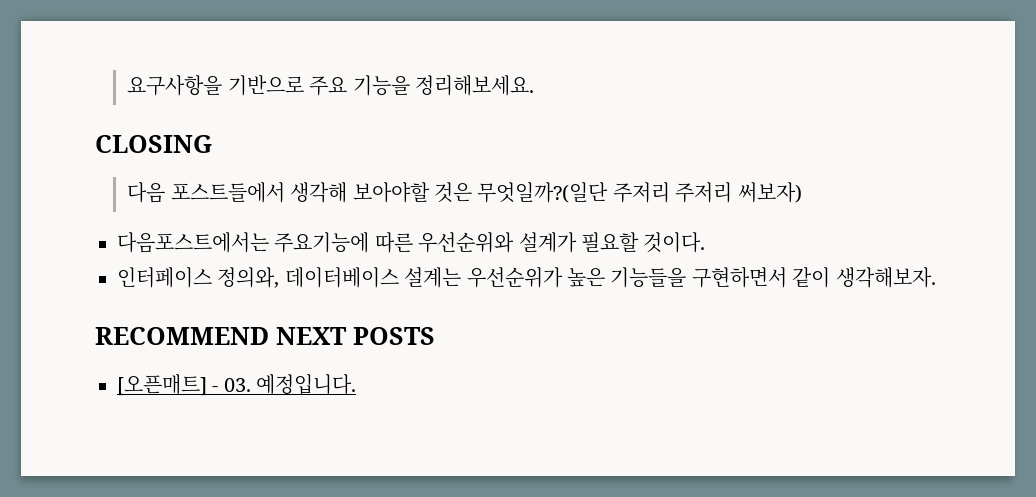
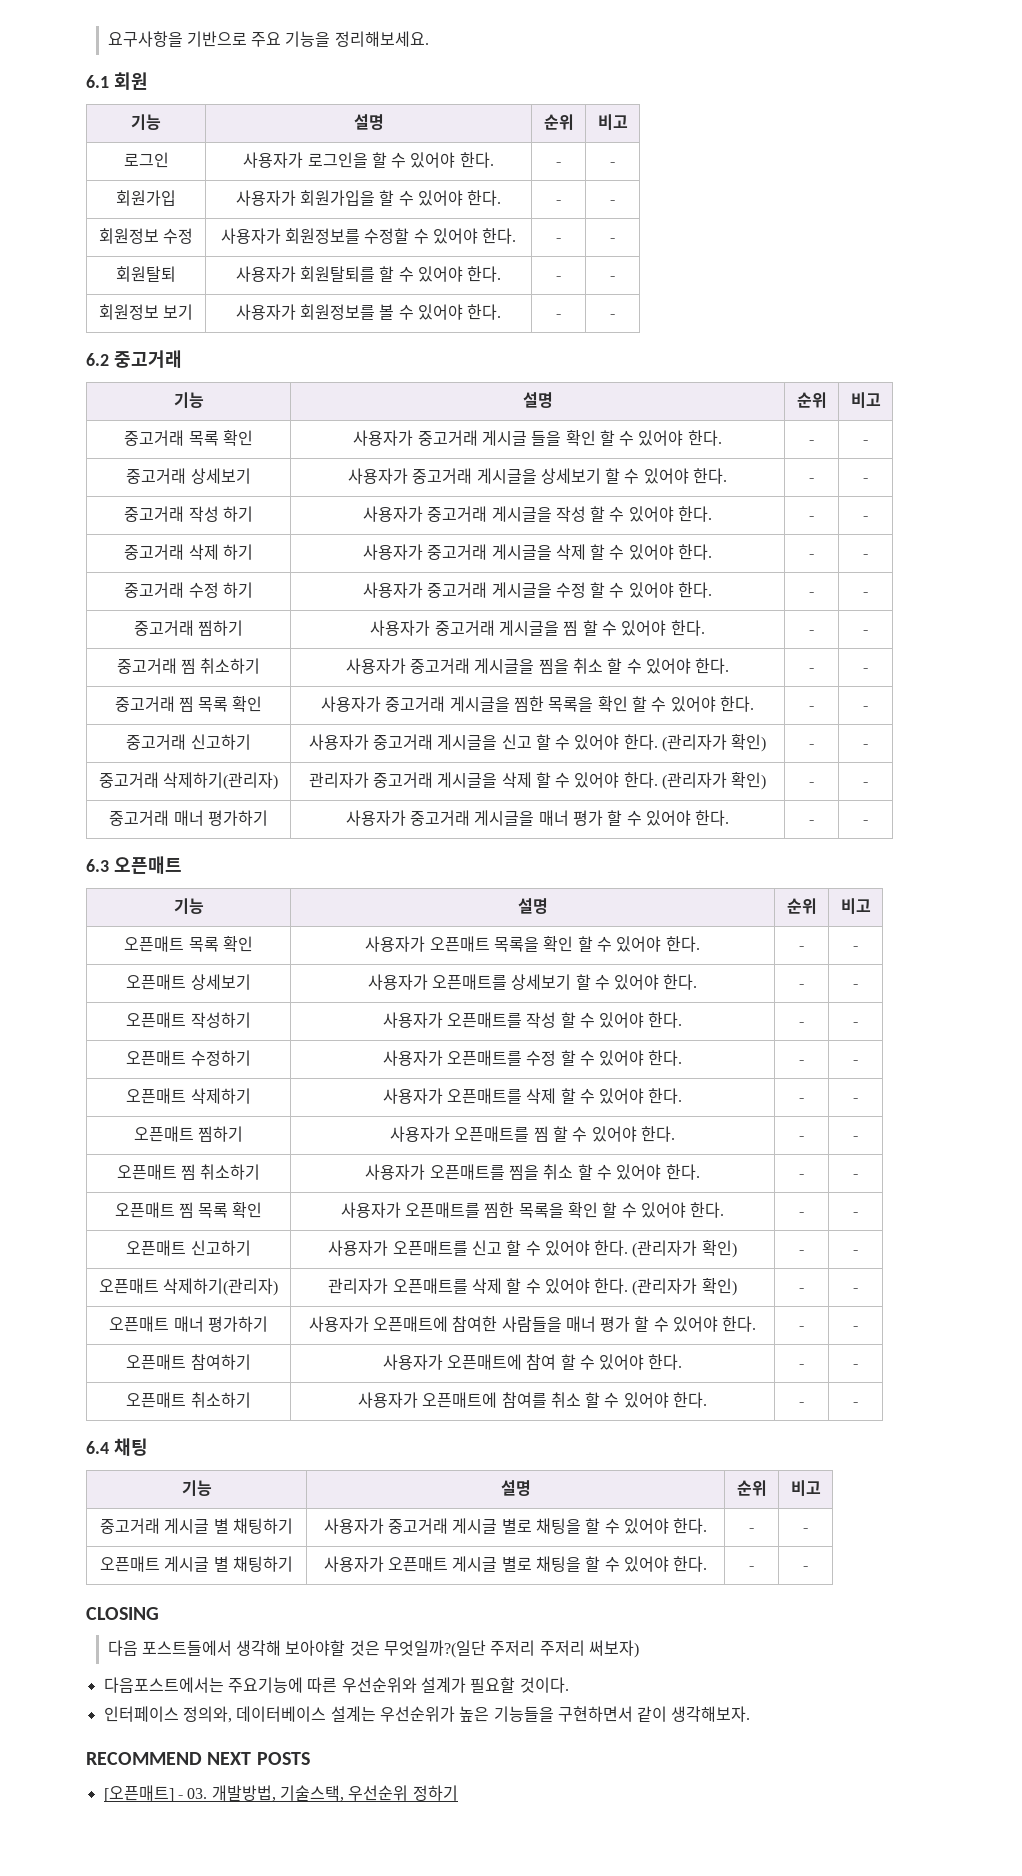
(535, 85) none -> [86,72,148,90] [131,114,161,130] [353,114,384,130] [543,114,574,130] [597,114,628,130] [123,152,169,168] [243,152,494,168] [556,162,561,166] [610,162,615,166] [116,190,176,206] [235,190,502,206] [556,200,561,204] [610,200,615,204] [98,228,194,244] [220,228,517,244] [556,238,561,242] [610,238,615,242] [116,266,176,282] [235,266,502,282] [556,276,561,280] [610,276,615,280] [98,304,194,320] [235,304,502,320] [556,314,561,318] [610,314,615,318] [86,350,182,368] [173,392,204,408] [522,392,553,408] [796,392,827,408] [850,392,881,408] [124,430,253,446] [353,430,722,446] [809,440,814,444] [863,440,868,444] [126,468,251,484] [347,468,728,484] [809,478,814,482] [863,478,868,482] [124,506,253,522] [362,506,713,522] [809,516,814,520] [863,516,868,520] [124,544,253,560] [362,544,713,560] [809,554,814,558] [863,554,868,558] [124,582,253,598] [362,582,713,598] [809,592,814,596] [863,592,868,596] [133,620,244,636] [370,620,705,636] [809,630,814,634] [863,630,868,634] [116,658,261,674] [345,658,730,674] [809,668,814,672] [863,668,868,672] [114,696,263,712] [321,696,754,712] [809,706,814,710] [863,706,868,710] [126,734,251,750] [308,734,767,752] [809,744,814,748] [863,744,868,748] [98,772,279,790] [308,772,767,790] [809,782,814,786] [863,782,868,786] [109,810,268,826] [345,810,730,826] [809,820,814,824] [863,820,868,824] [86,856,182,874] [173,898,204,914] [517,898,548,914] [786,898,817,914] [840,898,871,914] [124,936,253,952] [365,936,700,952] [799,946,804,950] [853,946,858,950] [126,974,251,990] [367,974,698,990] [799,984,804,988] [853,984,858,988] [126,1012,251,1028] [382,1012,683,1028] [799,1022,804,1026] [853,1022,858,1026] [126,1050,251,1066] [382,1050,683,1066] [799,1060,804,1064] [853,1060,858,1064] [126,1088,251,1104] [382,1088,683,1104] [799,1098,804,1102] [853,1098,858,1102] [133,1126,244,1142] [390,1126,675,1142] [799,1136,804,1140] [853,1136,858,1140] [116,1164,261,1180] [365,1164,700,1180] [799,1174,804,1178] [853,1174,858,1178] [114,1202,263,1218] [340,1202,725,1218] [799,1212,804,1216] [853,1212,858,1216] [126,1240,251,1256] [328,1240,737,1258] [799,1250,804,1254] [853,1250,858,1254] [98,1278,279,1296] [328,1278,737,1296] [799,1288,804,1292] [853,1288,858,1292] [109,1316,268,1332] [308,1316,757,1332] [799,1326,804,1330] [853,1326,858,1330] [126,1354,251,1370] [382,1354,683,1370] [799,1364,804,1368] [853,1364,858,1368] [126,1392,251,1408] [357,1392,708,1408] [799,1402,804,1406] [853,1402,858,1406] [86,1438,148,1456] [181,1480,212,1496] [500,1480,531,1496] [736,1480,767,1496] [790,1480,821,1496] [100,1518,293,1534] [323,1518,708,1534] [749,1528,754,1532] [803,1528,808,1532] [100,1556,293,1572] [323,1556,708,1572] [749,1566,754,1570] [803,1566,808,1570] // 6.1 회원 // 기능 | 설명 | 순위 | 비고 // 로그인 | 사용자가 로그인을 할 수 있어야 한다. | - | - // 회원가입 | 사용자가 회원가입을 할 수 있어야 한다. | - | - // 회원정보 수정 | 사용자가 회원정보를 수정할 수 있어야 한다. | - | - // 회원탈퇴 | 사용자가 회원탈퇴를 할 수 있어야 한다. | - | - // 회원정보 보기 | 사용자가 회원정보를 볼 수 있어야 한다. | - | - // 6.2 중고거래 // 기능 | 설명 | 순위 | 비고 // 중고거래 목록 확인 | 사용자가 중고거래 게시글 들을 확인 할 수 있어야 한다. | - | - // 중고거래 상세보기 | 사용자가 중고거래 게시글을 상세보기 할 수 있어야 한다. | - | - // 중고거래 작성 하기 | 사용자가 중고거래 게시글을 작성 할 수 있어야 한다. | - | - // 중고거래 삭제 하기 | 사용자가 중고거래 게시글을 삭제 할 수 있어야 한다. | - | - // 중고거래 수정 하기 | 사용자가 중고거래 게시글을 수정 할 수 있어야 한다. | - | - // 중고거래 찜하기 | 사용자가 중고거래 게시글을 찜 할 수 있어야 한다. | - | - // 중고거래 찜 취소하기 | 사용자가 중고거래 게시글을 찜을 취소 할 수 있어야 한다. | - | - // 중고거래 찜 목록 확인 | 사용자가 중고거래 게시글을 찜한 목록을 확인 할 수 있어야 한다. | - | - // 중고거래 신고하기 | 사용자가 중고거래 게시글을 신고 할 수 있어야 한다. (관리자가 확인) | - | - // 중고거래 삭제하기(관리자) | 관리자가 중고거래 게시글을 삭제 할 수 있어야 한다. (관리자가 확인) | - | - // 중고거래 매너 평가하기 | 사용자가 중고거래 게시글을 매너 평가 할 수 있어야 한다. | - | - // 6.3 오픈매트 // 기능 | 설명 | 순위 | 비고 // 오픈매트 목록 확인 | 사용자가 오픈매트 목록을 확인 할 수 있어야 한다. | - | - // 오픈매트 상세보기 | 사용자가 오픈매트를 상세보기 할 수 있어야 한다. | - | - // 오픈매트 작성하기 | 사용자가 오픈매트를 작성 할 수 있어야 한다. | - | - // 오픈매트 수정하기 | 사용자가 오픈매트를 수정 할 수 있어야 한다. | - | - // 오픈매트 삭제하기 | 사용자가 오픈매트를 삭제 할 수 있어야 한다. | - | - // 오픈매트 찜하기 | 사용자가 오픈매트를 찜 할 수 있어야 한다. | - | - // 오픈매트 찜 취소하기 | 사용자가 오픈매트를 찜을 취소 할 수 있어야 한다. | - | - // 오픈매트 찜 목록 확인 | 사용자가 오픈매트를 찜한 목록을 확인 할 수 있어야 한다. | - | - // 오픈매트 신고하기 | 사용자가 오픈매트를 신고 할 수 있어야 한다. (관리자가 확인) | - | - // 오픈매트 삭제하기(관리자) | 관리자가 오픈매트를 삭제 할 수 있어야 한다. (관리자가 확인) | - | - // 오픈매트 매너 평가하기 | 사용자가 오픈매트에 참여한 사람들을 매너 평가 할 수 있어야 한다. | - | - // 오픈매트 참여하기 | 사용자가 오픈매트에 참여 할 수 있어야 한다. | - | - // 오픈매트 취소하기 | 사용자가 오픈매트에 참여를 취소 할 수 있어야 한다. | - | - // 6.4 채팅 // 기능 | 설명 | 순위 | 비고 // 중고거래 게시글 별 채팅하기 | 사용자가 중고거래 게시글 별로 채팅을 할 수 있어야 한다. | - | - // 오픈매트 게시글 별 채팅하기 | 사용자가 오픈매트 게시글 별로 채팅을 할 수 있어야 한다. | - | -
[256,374,357,395] 예정입니다. -> [211,1785,458,1802] 개발방법, 기술스택, 우선순위 정하기

